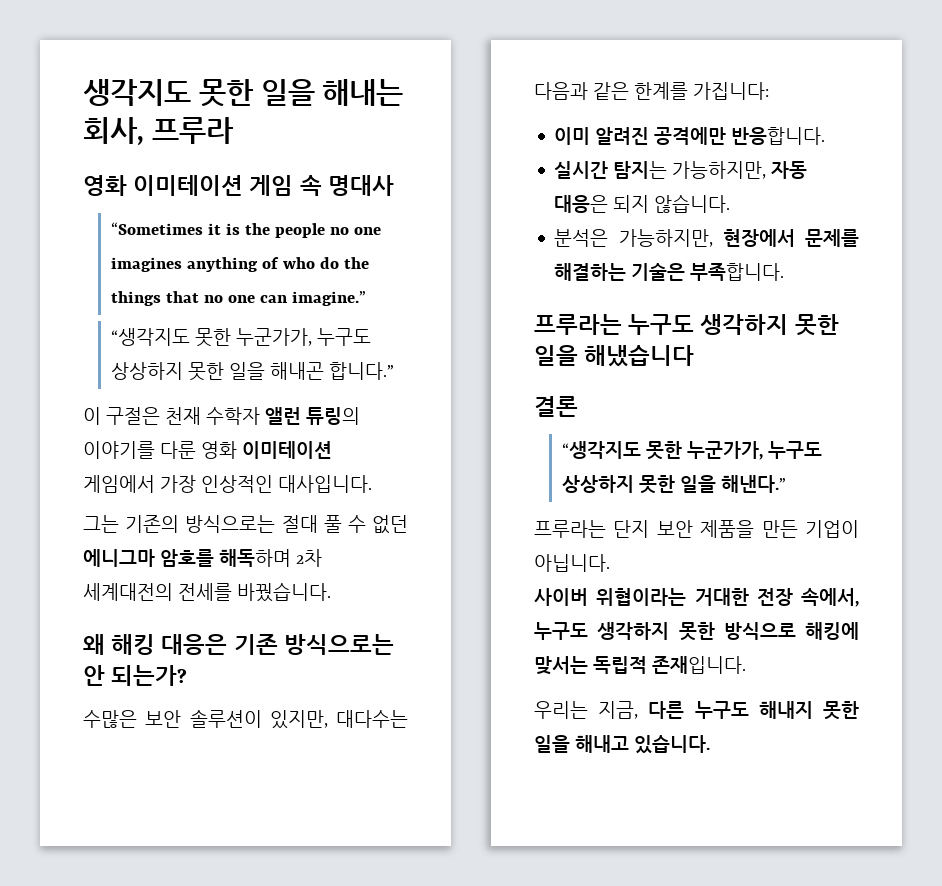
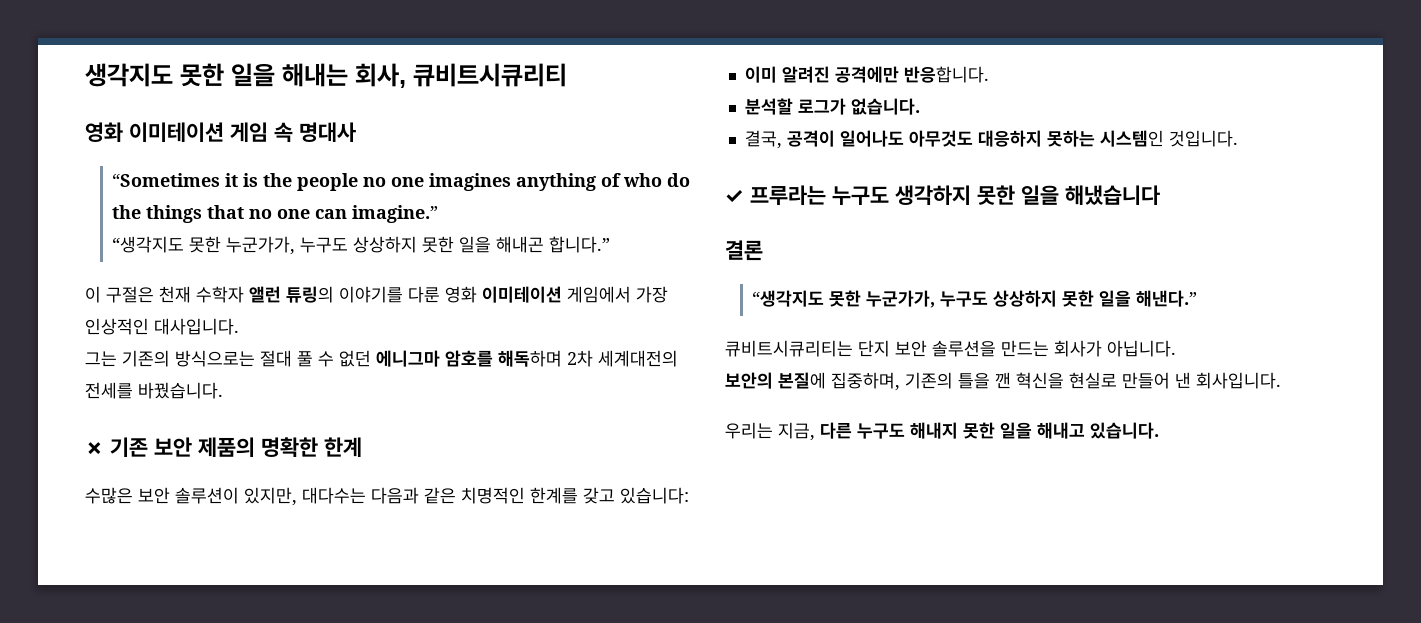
[151,117,234,144] 프루라 -> [413,63,567,87] 큐비트시큐리티
[83,634,394,655] [83,665,188,686] 왜 해킹 대응은 기존 방식으로는 안 되는가? -> [85,437,362,458] ✗ 기존 보안 제품의 명확한 한계
[633,82,769,100] 한계를 가집니다: -> [461,487,689,504] 치명적인 한계를 갖고 있습니다:
[554,161,808,179] [554,194,731,213] [554,229,859,247] [554,263,785,281] 실시간 탐지는 가능하지만, 자동 대응은 되지 않습니다. // 분석은 가능하지만, 현장에서 문제를 해결하는 기술은 부족합니다. // -> [744,98,920,115] [744,130,1238,149] [725,190,744,203] 분석할 로그가 없습니다. // 결국, 공격이 일어나도 아무것도 대응하지 못하는 시스템인 것입니다. // ✓
[534,520,606,538] 프루라는 -> [725,340,853,357] 큐비트시큐리티는
[700,520,859,538] [534,554,610,572] [534,588,859,607] [534,622,859,641] [534,656,746,675] 제품을 만든 기업이 아닙니다. // 사이버 위협이라는 거대한 전장 속에서, 누구도 생각하지 못한 방식으로 해킹에 맞서는 독립적 존재입니다. -> [932,340,1176,357] [725,372,1281,391] 솔루션을 만드는 회사가 아닙니다. // 보안의 본질에 집중하며, 기존의 틀을 깬 혁신을 현실로 만들어 낸 회사입니다.

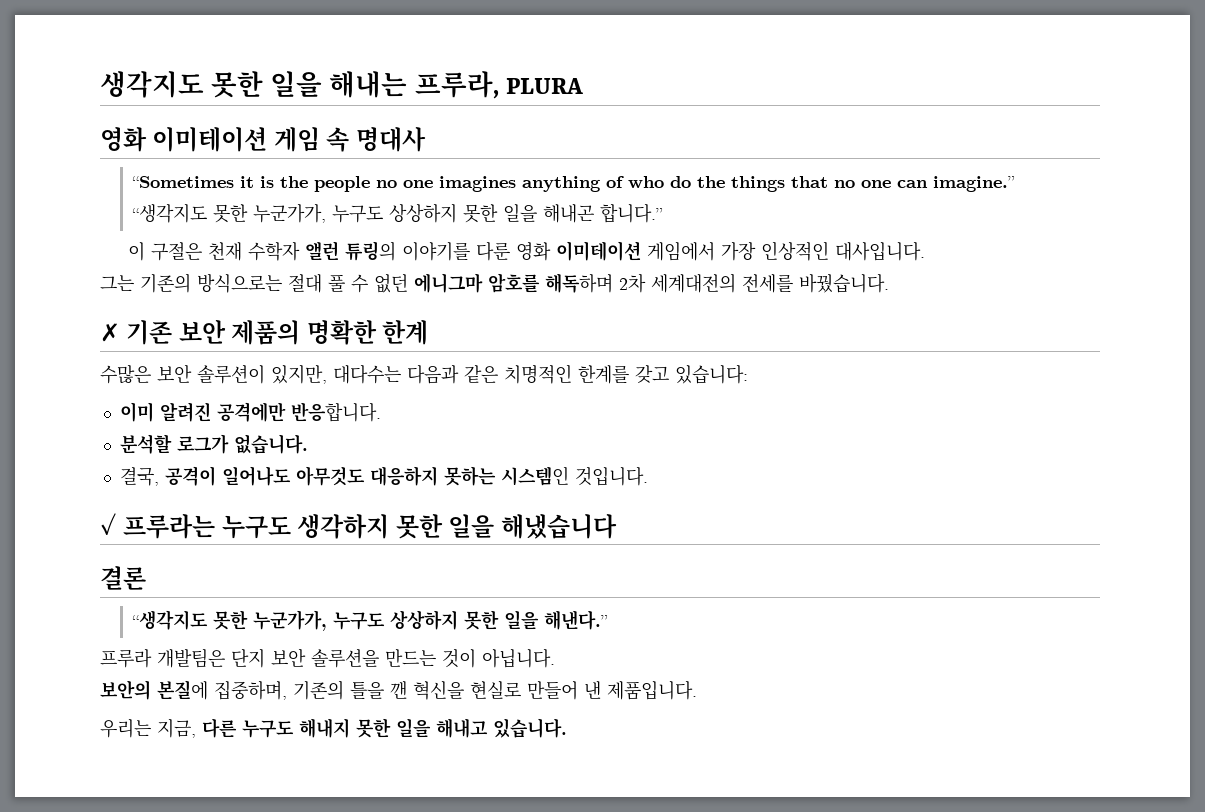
[355,63,567,88] 회사, 큐비트시큐리티 -> [414,71,583,99] 프루라, PLURA
[725,340,853,357] 큐비트시큐리티는 -> [100,648,225,668] 프루라 개발팀은
[1054,340,1102,357] 회사가 -> [442,648,476,668] 것이
[1196,372,1281,389] 회사입니다. -> [607,680,697,700] 제품입니다.

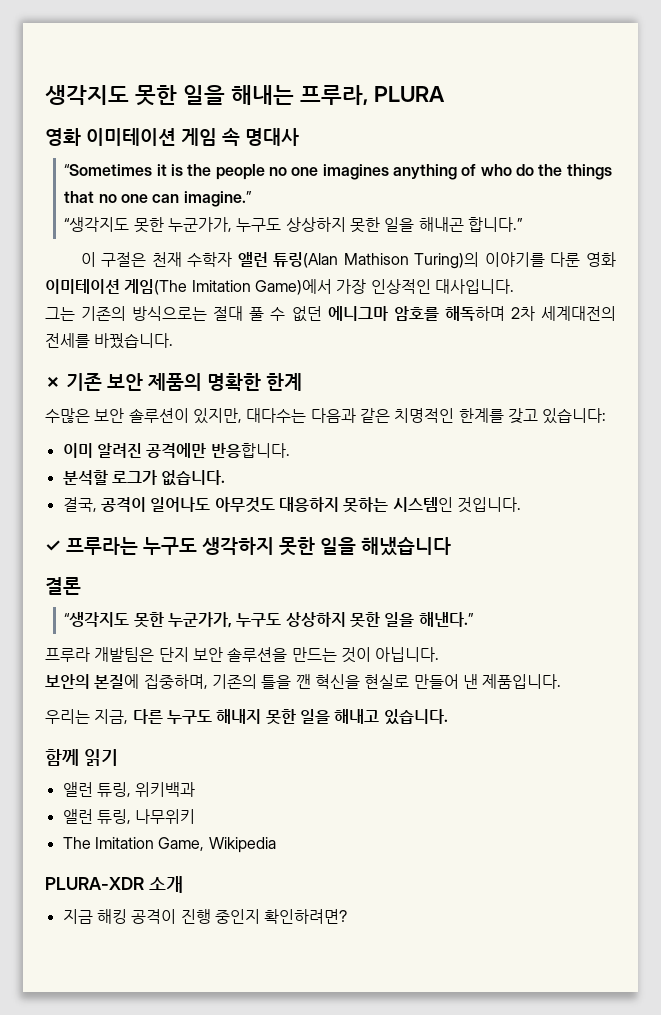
[344,241,396,261] 튜링의 -> [273,252,480,269] 튜링(Alan Mathison Turing)의
[646,242,715,261] 게임에서 -> [124,279,332,295] 게임(The Imitation Game)에서
(567, 728) none -> [45,749,118,767] [62,782,196,797] [62,809,196,824] [62,837,276,853] [45,876,183,893] [62,909,348,924] // 함께 읽기 // 앨런 튜링, 위키백과 // 앨런 튜링, 나무위키 // The Imitation Game, Wikipedia // PLURA-XDR 소개 // 지금 해킹 공격이 진행 중인지 확인하려면?

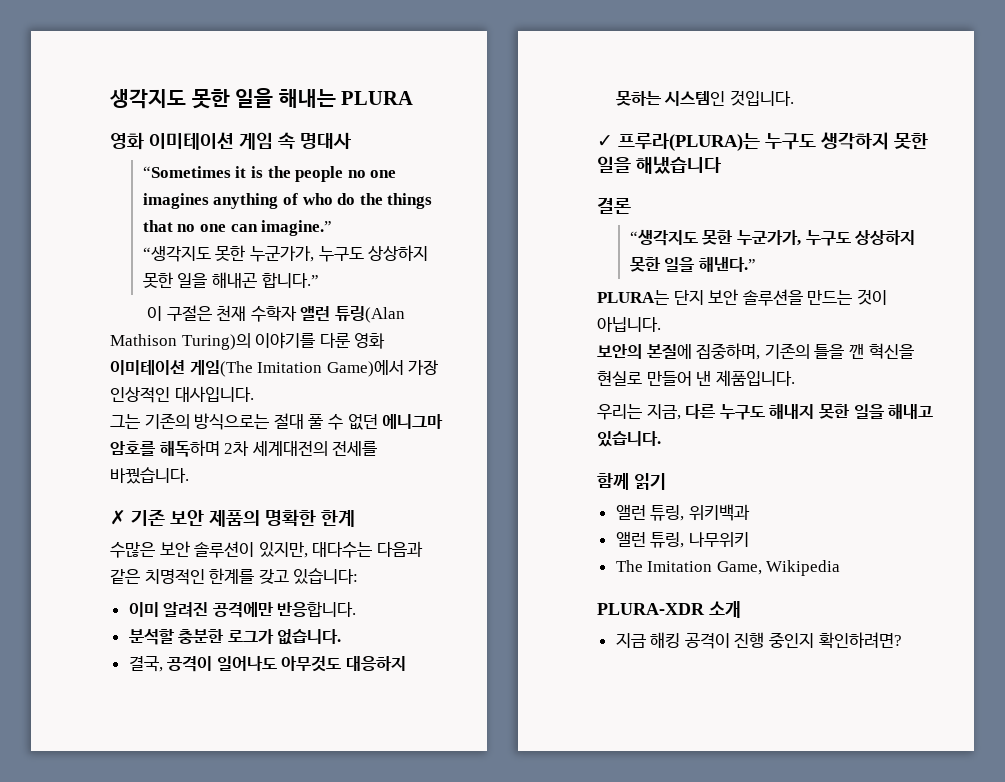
[299,85,368,105] 프루라, -> (336, 98) none
(108, 477) none -> [178,629,225,644] 충분한
[65,537,138,555] 프루라는 -> [618,133,760,151] 프루라(PLURA)는
[45,647,155,662] 프루라 개발팀은 -> [597,290,669,305] PLURA는

